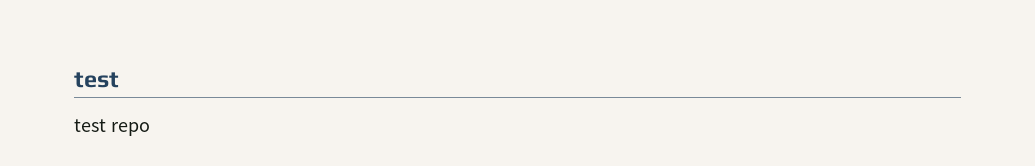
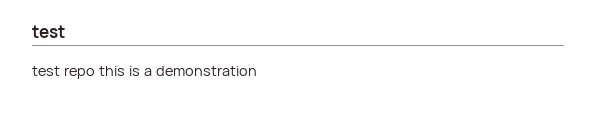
(150, 129) none -> [98,66,257,76] this is a demonstration

